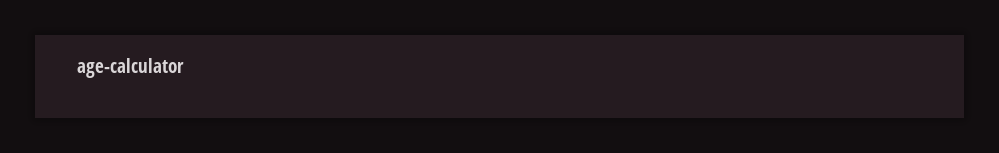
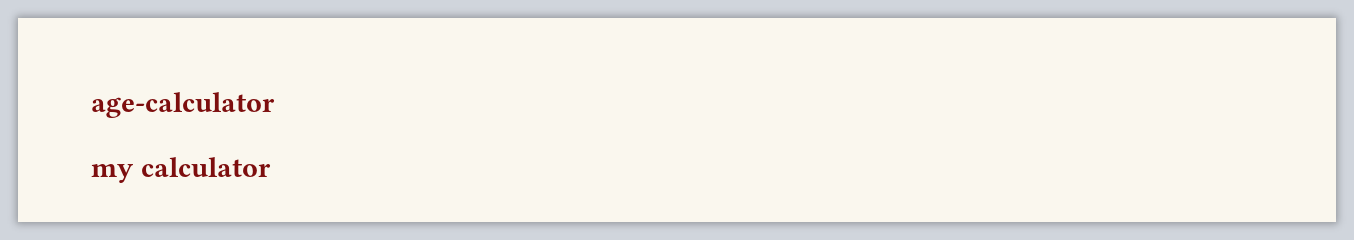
(184, 68) none -> [91,157,271,183] // my calculator

